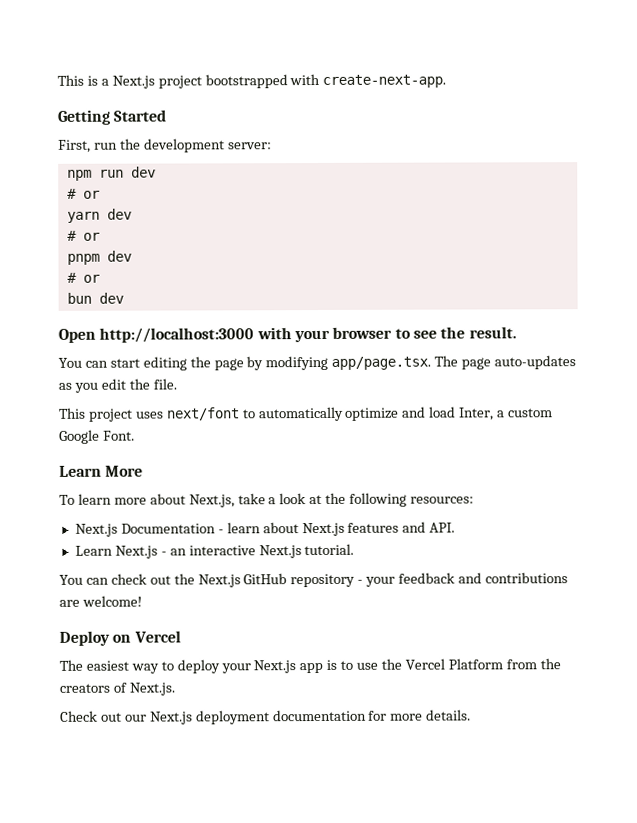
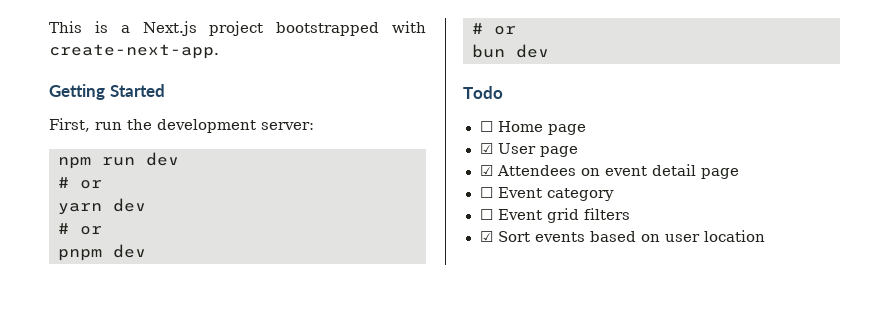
[58,326,517,343] [58,355,577,371] [58,378,177,393] [58,406,554,422] [59,429,135,444] [59,465,144,477] [59,492,475,508] [74,521,456,537] [74,543,355,559] [59,572,568,588] [59,595,142,607] [59,630,181,646] [59,658,561,674] [59,682,175,696] [60,709,472,725] Open http://localhost:3000 with your browser to see the result. // You can start editing the page by modifying app/page.tsx. The page auto-updates as you edit the file. // This project uses next/font to automatically optimize and load Inter, a custom Google Font. // Learn More // To learn more about Next.js, take a look at the following resources: // Next.js Documentation - learn about Next.js features and API. // Learn Next.js - an interactive Next.js tutorial. // You can check out the Next.js GitHub repository - your feedback and contributions are welcome! // Deploy on Vercel // The easiest way to deploy your Next.js app is to use the Vercel Platform from the creators of Next.js. // Check out our Next.js deployment documentation for more details. -> [463,86,503,99] [479,121,586,135] [479,143,578,157] [479,164,739,179] [479,187,614,201] [479,208,630,223] [479,230,765,242] Todo // ☐ Home page // ☑ User page // ☑ Attendees on event detail page // ☐ Event category // ☐ Event grid filters // ☑ Sort events based on user location

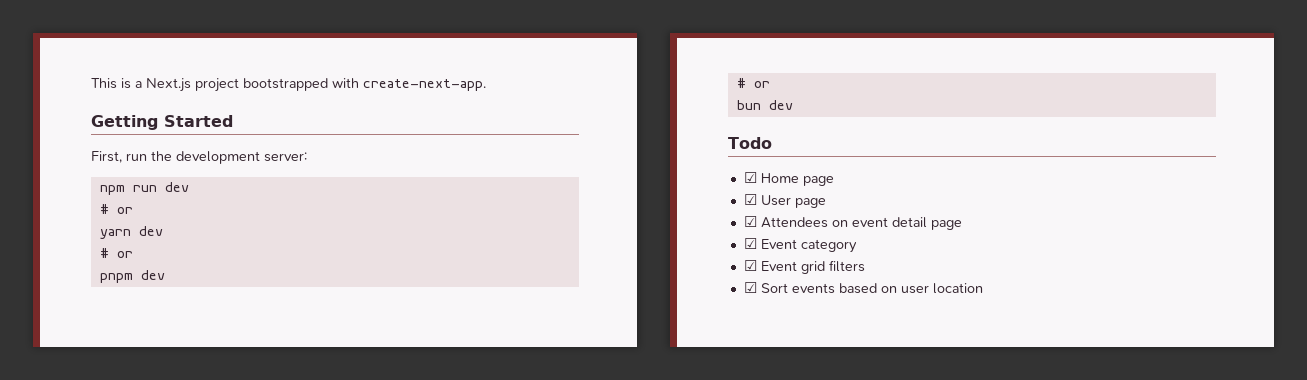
[479,121,493,132] ☐ -> [743,172,757,183] ☑
[479,187,493,198] ☐ -> [743,238,757,249] ☑
[479,209,493,220] ☐ -> [743,260,757,271] ☑

